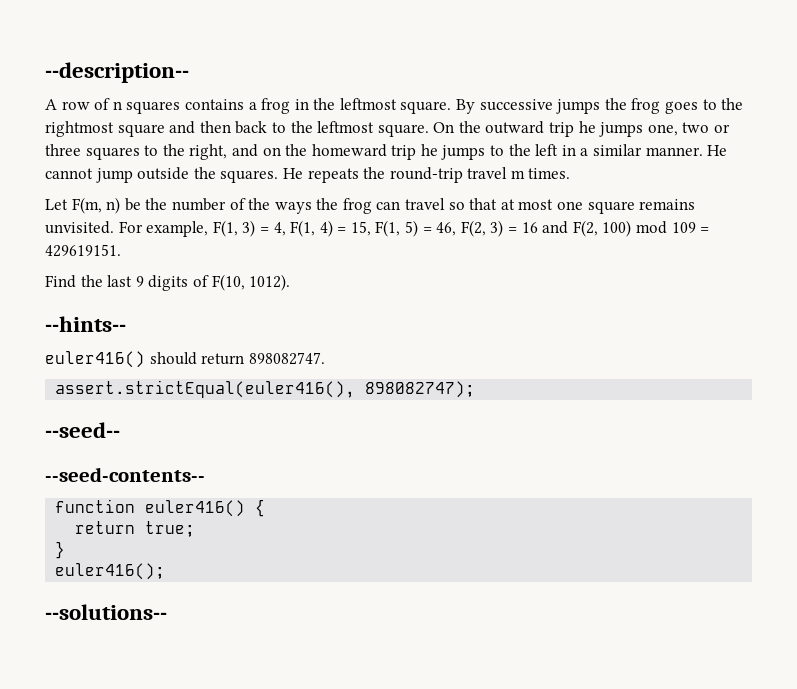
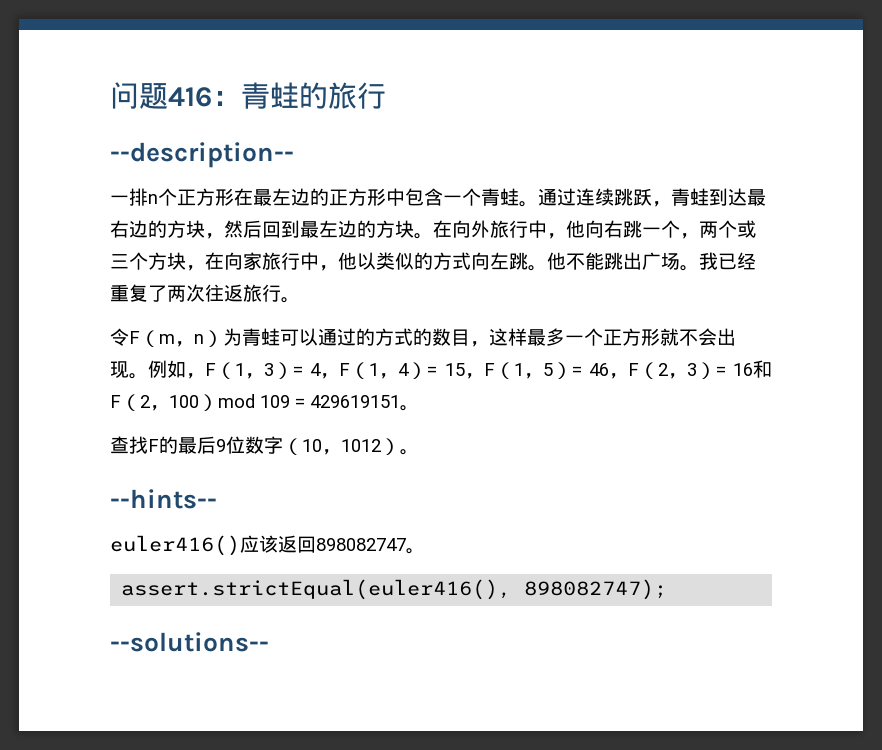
[45,62,189,83] [45,98,744,114] [45,121,731,137] [45,144,728,160] [45,167,571,183] [45,197,696,214] [45,220,710,237] [45,244,121,257] [45,274,291,291] --description-- // A row of n squares contains a frog in the leftmost square. By successive jumps the frog goes to the rightmost square and then back to the leftmost square. On the outward trip he jumps one, two or three squares to the right, and on the homeward trip he jumps to the left in a similar manner. He cannot jump outside the squares. He repeats the round-trip travel m times. // Let F(m, n) be the number of the ways the frog can travel so that at most one square remains unvisited. For example, F(1, 3) = 4, F(1, 4) = 15, F(1, 5) = 46, F(2, 3) = 16 and F(2, 100) mod 109 = 429619151. // Find the last 9 digits of F(10, 1012). -> [110,82,386,109] [110,142,294,168] [110,188,766,207] [110,220,756,239] [110,252,756,271] [110,284,300,303] [110,328,736,347] [110,360,772,379] [110,394,419,411] [110,436,419,455] 问题416：青蛙的旅行 // --description-- // 一排n个正方形在最左边的正方形中包含一个青蛙。通过连续跳跃，青蛙到达最右边的方块，然后回到最左边的方块。在向外旅行中，他向右跳一个，两个或三个方块，在向家旅行中，他以类似的方式向左跳。他不能跳出广场。我已经重复了两次往返旅行。 // 令F（m，n）为青蛙可以通过的方式的数目，这样最多一个正方形就不会出现。例如，F（1，3）= 4，F（1，4）= 15，F（1，5）= 46，F（2，3）= 16和F（2，100）mod 109 = 429619151。 // 查找F的最后9位数字（10，1012）。
[149,352,325,365] should return 898082747. -> [240,535,425,554] 应该返回898082747。
[45,422,120,438] [45,467,205,482] [55,499,266,517] [75,521,196,537] [55,541,66,559] [55,563,166,580] // --seed-- // --seed-contents-- // function euler416() { // return true; // } // euler416(); -> (668, 589) none

